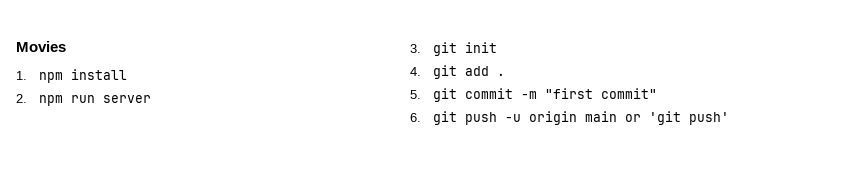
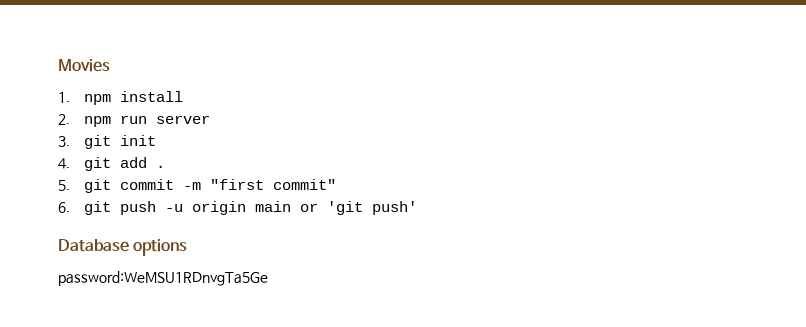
(730, 118) none -> [58,239,188,256] [58,271,268,286] // Database options // password:WeMSU1RDnvgTa5Ge

